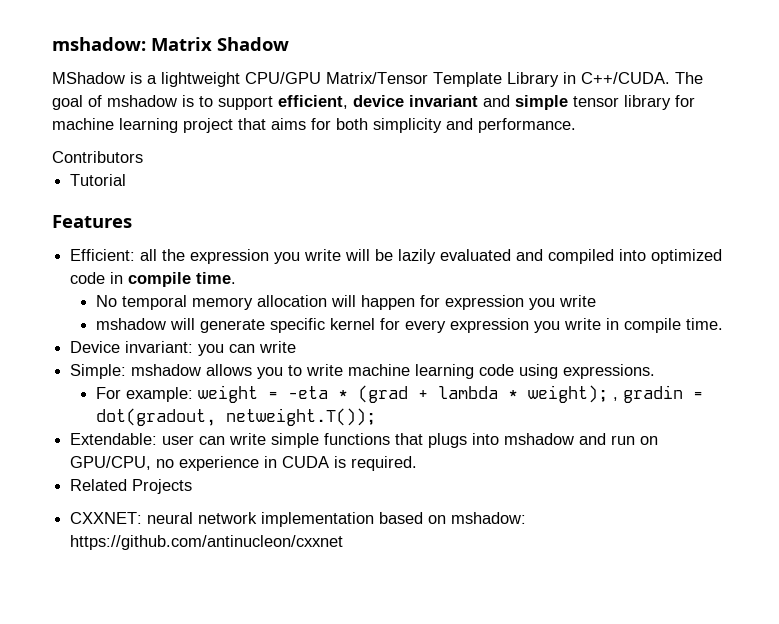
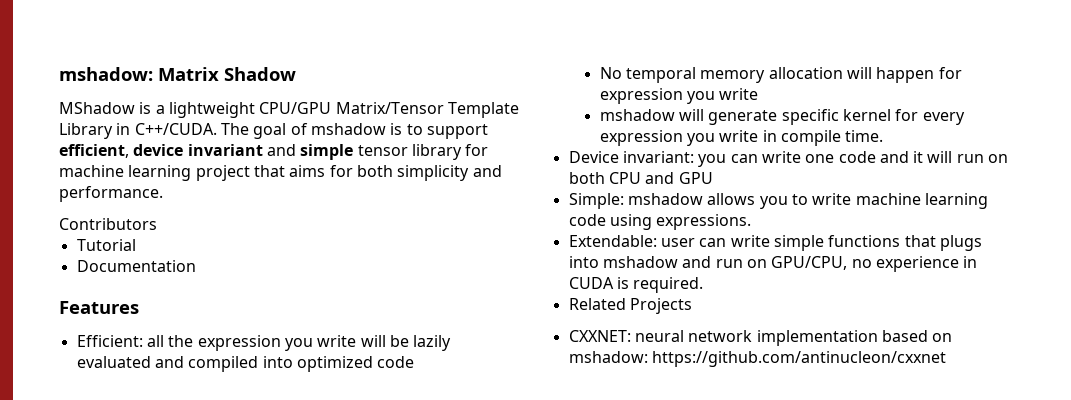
(127, 180) none -> [76,260,196,272] // Documentation
[110,272,237,287] in compile time. -> (415, 362) none
(297, 347) none -> [805,151,1009,163] [568,172,713,184] one code and it will run on both CPU and GPU
[96,385,704,403] [96,408,377,426] // For example: weight = -eta * (grad + lambda * weight); , gradin = dot(gradout, netweight.T()); -> (752, 222) none

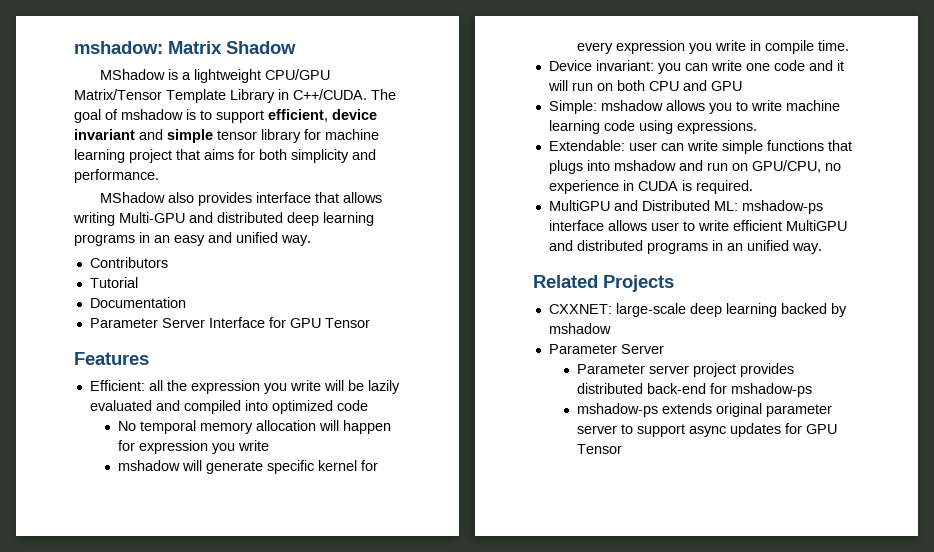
[59,218,157,230] [76,239,136,251] [76,260,196,272] Contributors // Tutorial // Documentation -> [99,192,382,206] [73,212,374,226] [74,232,311,246] [89,257,168,268] [89,277,138,288] [89,297,186,308] [89,317,370,328] MShadow also provides interface that allows writing Multi-GPU and distributed deep learning programs in an easy and unified way. // Contributors // Tutorial // Documentation // Parameter Server Interface for GPU Tensor
[568,298,692,314] [568,330,953,346] [568,351,946,367] Related Projects // CXXNET: neural network implementation based on mshadow: https://github.com/antinucleon/cxxnet -> [548,200,823,214] [548,220,847,231] [548,240,822,254] [533,275,674,292] [548,303,847,317] [548,323,611,334] [548,344,664,354] [576,363,794,377] [576,383,812,397] [576,403,832,417] [576,423,837,437] [576,444,622,454] MultiGPU and Distributed ML: mshadow-ps interface allows user to write efficient MultiGPU and distributed programs in an unified way. // Related Projects // CXXNET: large-scale deep learning backed by mshadow // Parameter Server // Parameter server project provides distributed back-end for mshadow-ps // mshadow-ps extends original parameter server to support async updates for GPU Tensor

